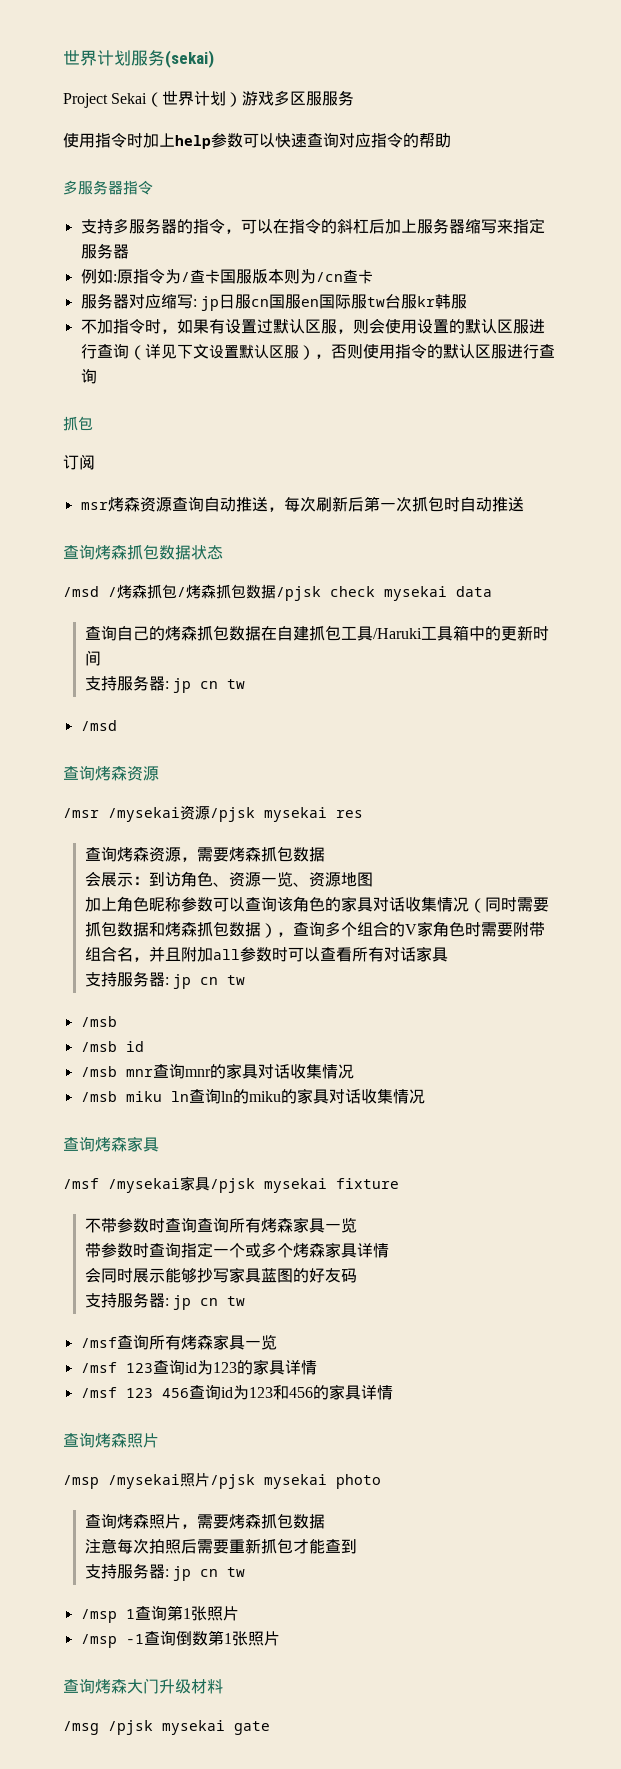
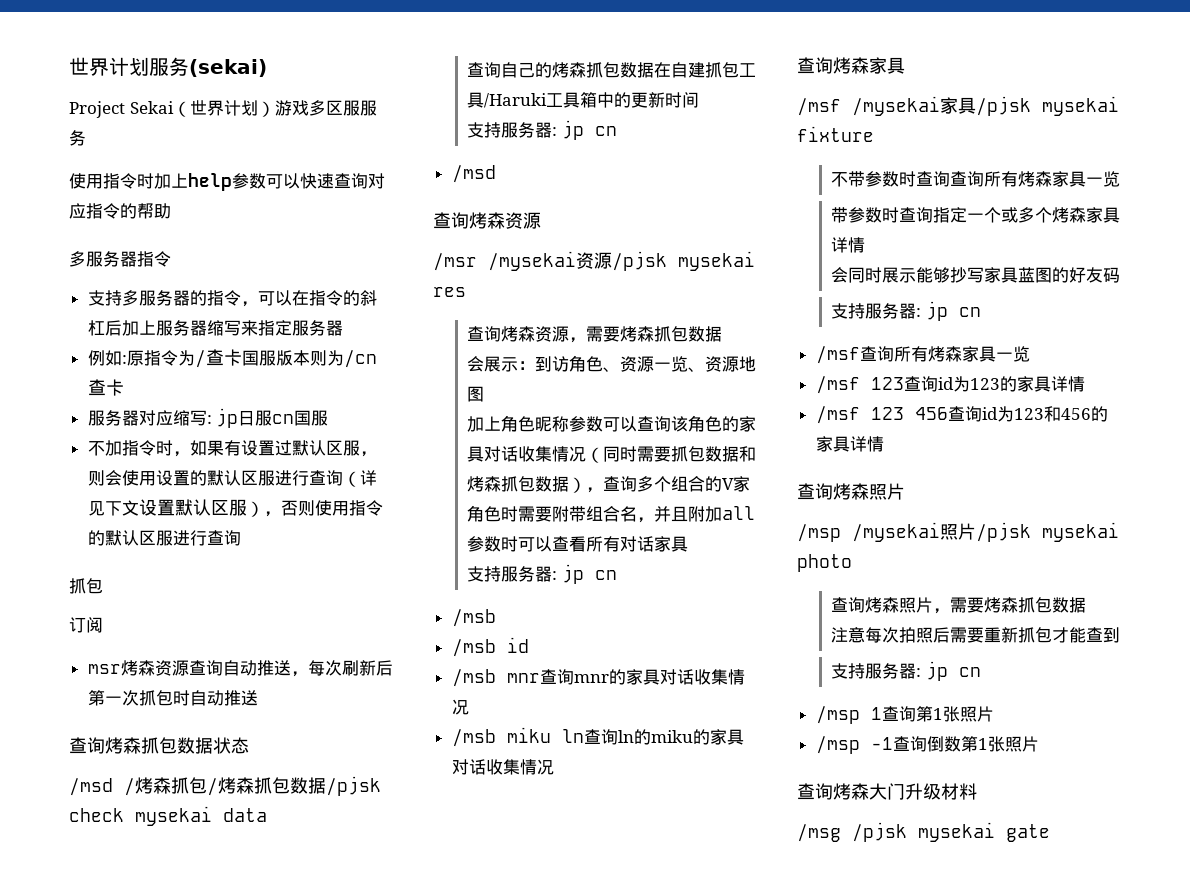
[300,294,467,309] en国际服tw台服kr韩服 -> (329, 418) none
[226,679,245,689] tw -> (617, 131) none
[226,975,245,985] tw -> (617, 575) none
[226,1296,245,1306] tw -> (981, 312) none
[226,1567,245,1577] tw -> (981, 672) none

